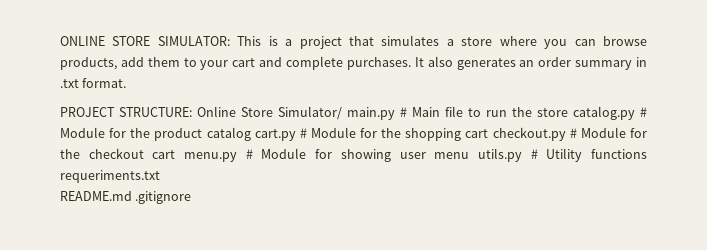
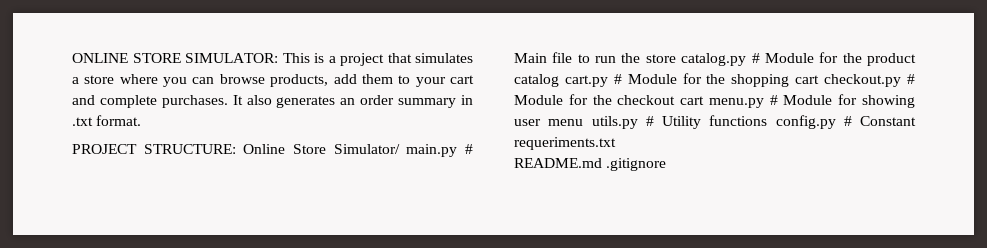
(647, 154) none -> [775,115,916,129] config.py # Constant

